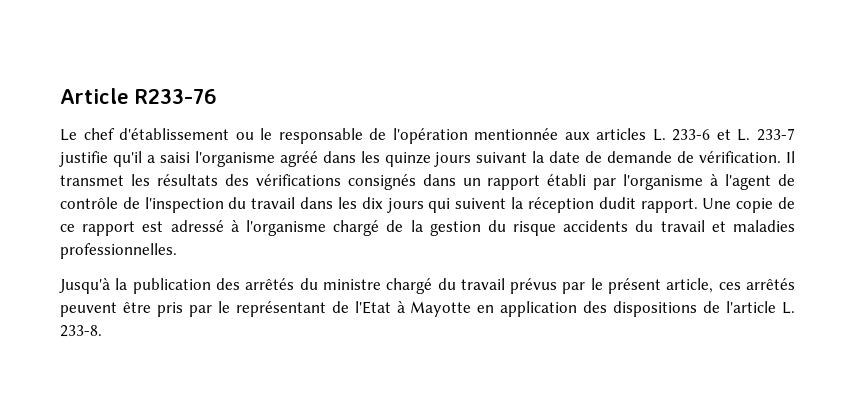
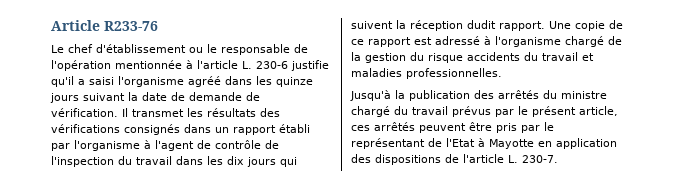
[564,128,795,141] aux articles L. 233-6 et L. 233-7 -> [186,60,288,69] à l'article L. 230-6
[60,325,102,337] 233-8. -> [522,155,558,163] 230-7.

